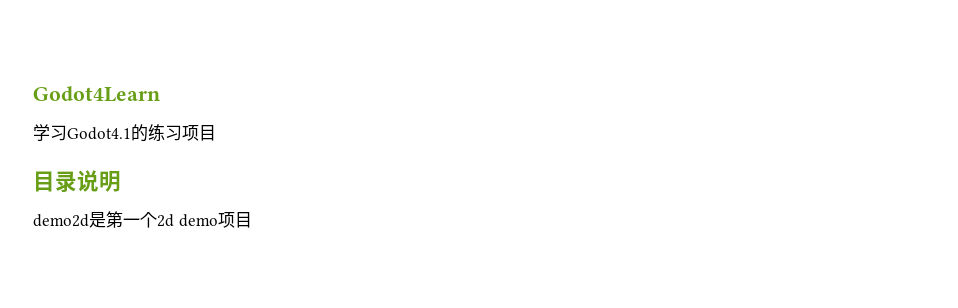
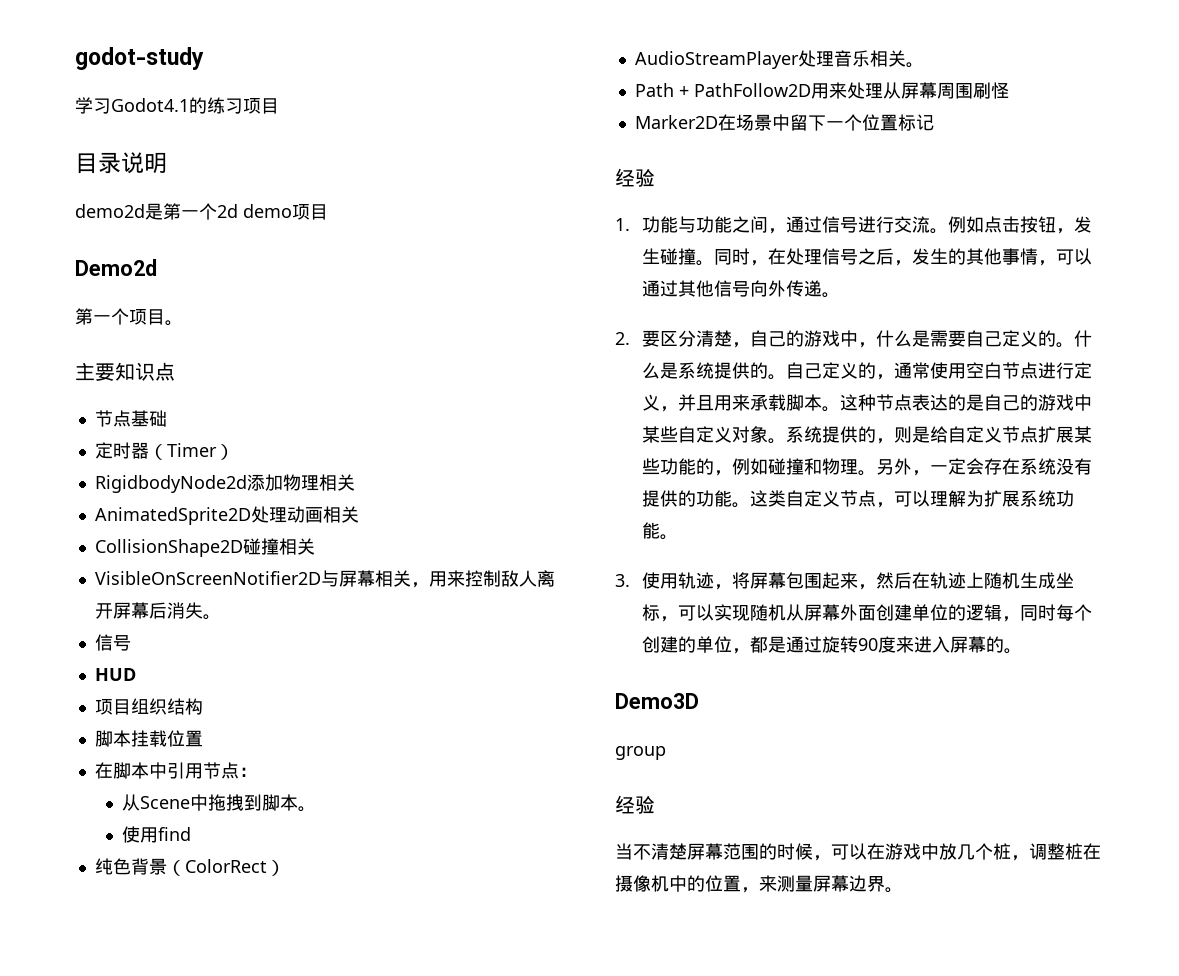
[33,86,161,102] Godot4Learn -> [75,47,204,70] godot-study
(252, 220) none -> [75,259,157,276] [75,308,183,326] [75,362,175,381] [94,410,167,427] [94,442,234,460] [94,474,355,493] [94,506,359,525] [94,538,315,557] [94,570,555,588] [94,602,221,620] [94,634,131,651] [94,668,136,681] [94,698,203,715] [94,730,203,747] [94,762,257,779] [121,794,316,812] [121,826,191,843] [94,858,285,876] [634,50,924,69] [634,82,1009,99] [634,114,934,131] [615,168,655,187] [615,216,1092,234] [641,248,1092,266] [641,280,840,298] [615,330,1092,348] [641,362,1092,380] [641,394,1092,412] [641,426,1092,444] [641,458,1092,476] [641,490,1074,508] [641,522,678,540] [615,572,1074,590] [641,604,1092,622] [641,636,1022,654] [615,693,699,709] [615,746,666,760] [615,795,655,814] [615,843,1101,861] [615,875,903,893] // Demo2d // 第一个项目。 // 主要知识点 // 节点基础 // 定时器（Timer） // RigidbodyNode2d添加物理相关 // AnimatedSprite2D处理动画相关 // CollisionShape2D碰撞相关 // VisibleOnScreenNotifier2D与屏幕相关，用来控制敌人离开屏幕后消失。 // 信号 // HUD // 项目组织结构 // 脚本挂载位置 // 在脚本中引用节点： // 从Scene中拖拽到脚本。 // 使用find // 纯色背景（ColorRect） // AudioStreamPlayer处理音乐相关。 // Path + PathFollow2D用来处理从屏幕周围刷怪 // Marker2D在场景中留下一个位置标记 // 经验 // 1.功能与功能之间，通过信号进行交流。例如点击按钮，发生碰撞。同时，在处理信号之后，发生的其他事情，可以通过其他信号向外传递。 // 2.要区分清楚，自己的游戏中，什么是需要自己定义的。什么是系统提供的。自己定义的，通常使用空白节点进行定义，并且用来承载脚本。这种节点表达的是自己的游戏中某些自定义对象。系统提供的，则是给自定义节点扩展某些功能的，例如碰撞和物理。另外，一定会存在系统没有提供的功能。这类自定义节点，可以理解为扩展系统功能。 // 3.使用轨迹，将屏幕包围起来，然后在轨迹上随机生成坐标，可以实现随机从屏幕外面创建单位的逻辑，同时每个创建的单位，都是通过旋转90度来进入屏幕的。 // Demo3D // group // 经验 // 当不清楚屏幕范围的时候，可以在游戏中放几个桩，调整桩在摄像机中的位置，来测量屏幕边界。

